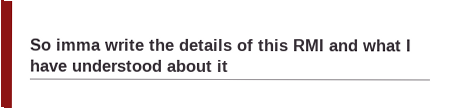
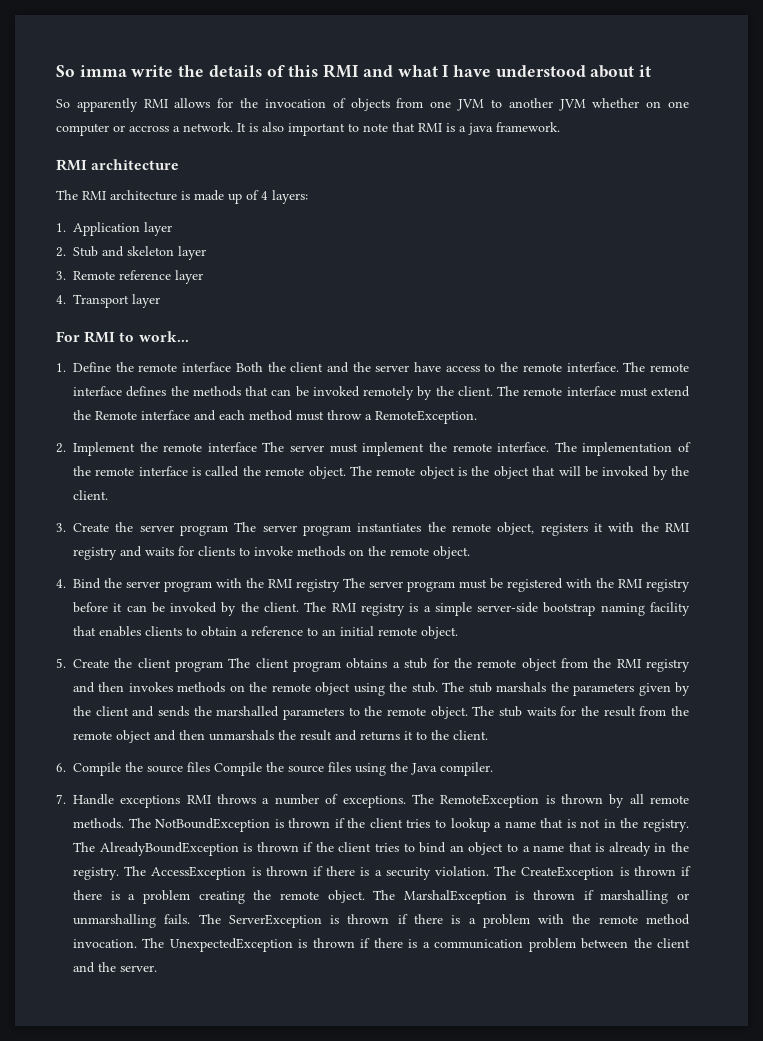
(228, 66) none -> [56,98,690,112] [56,122,560,136] [56,159,180,171] [56,190,308,204] [56,222,172,236] [56,246,206,260] [56,270,203,284] [56,294,160,308] [56,331,189,343] [56,362,689,373] [73,386,690,400] [73,410,477,424] [56,442,692,456] [73,466,689,480] [73,490,108,500] [56,522,689,536] [73,546,470,560] [56,578,690,592] [73,602,690,616] [73,626,458,639] [56,658,691,672] [73,682,691,696] [73,706,689,720] [73,730,488,743] [56,762,493,776] [56,794,689,808] [73,818,689,832] [73,842,689,856] [73,866,691,880] [73,890,689,904] [73,914,690,928] [73,938,690,952] [73,962,157,973] // So apparently RMI allows for the invocation of objects from one JVM to another JVM whether on one computer or accross a network. It is also important to note that RMI is a java framework. // RMI architecture // The RMI architecture is made up of 4 layers: // 1. Application layer // 2. Stub and skeleton layer // 3. Remote reference layer // 4. Transport layer // For RMI to work... // 1. Define the remote interface Both the client and the server have access to the remote interface. The remote interface defines the methods that can be invoked remotely by the client. The remote interface must extend the Remote interface and each method must throw a RemoteException. // 2. Implement the remote interface The server must implement the remote interface. The implementation of the remote interface is called the remote object. The remote object is the object that will be invoked by the client. // 3. Create the server program The server program instantiates the remote object, registers it with the RMI registry and waits for clients to invoke methods on the remote object. // 4. Bind the server program with the RMI registry The server program must be registered with the RMI registry before it can be invoked by the client. The RMI registry is a simple server-side bootstrap naming facility that enables clients to obtain a reference to an initial remote object. // 5. Create the client program The client program obtains a stub for the remote object from the RMI registry and then invokes methods on the remote object using the stub. The stub marshals the parameters given by the client and sends the marshalled parameters to the remote object. The stub waits for the result from the remote object and then unmarshals the result and returns it to the client. // 6. Compile the source files Compile the source files using the Java compiler. // 7. Handle exceptions RMI throws a number of exceptions. The RemoteException is thrown by all remote methods. The NotBoundException is thrown if the client tries to lookup a name that is not in the registry. The AlreadyBoundException is thrown if the client tries to bind an object to a name that is already in the registry. The AccessException is thrown if there is a security violation. The CreateException is thrown if there is a problem creating the remote object. The MarshalException is thrown if marshalling or unmarshalling fails. The ServerException is thrown if there is a problem with the remote method invocation. The UnexpectedException is thrown if there is a communication problem between the client and the server.

